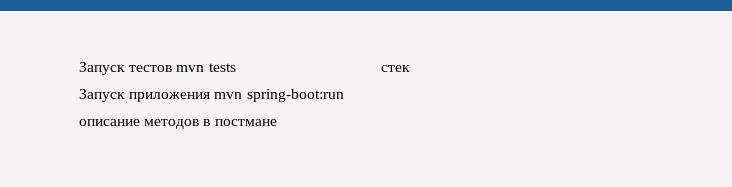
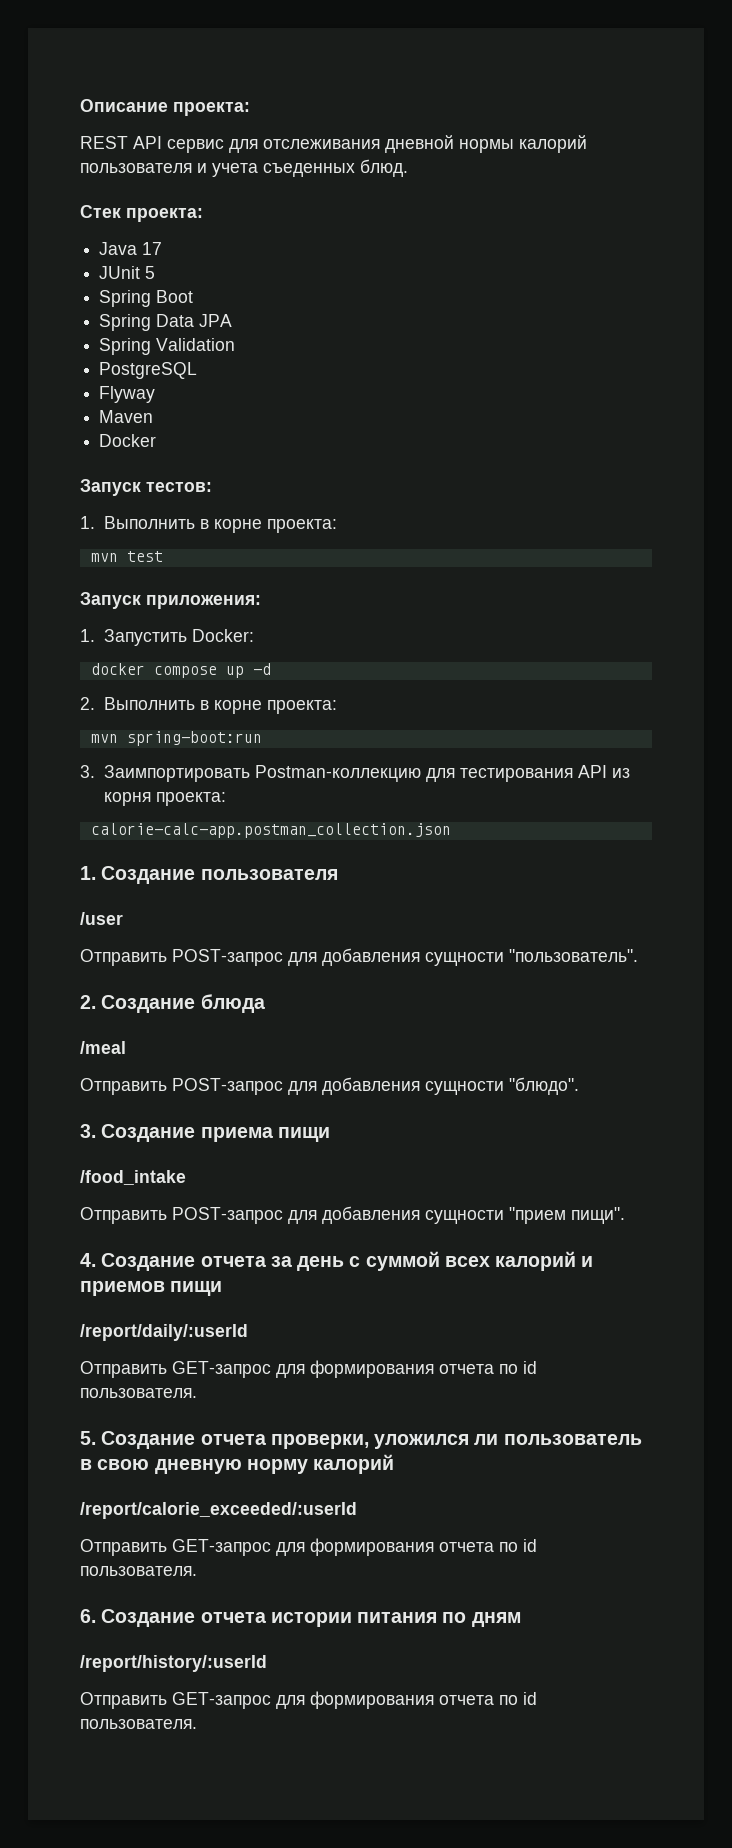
[79,62,236,75] [79,89,344,102] [79,119,277,129] [381,65,410,72] Запуск тестов mvn tests // Запуск приложения mvn spring-boot:run // описание методов в постмане // стек -> [80,99,250,116] [80,135,587,153] [80,159,408,177] [80,205,203,222] [99,242,163,255] [99,266,156,279] [99,290,194,307] [99,314,233,331] [99,338,236,355] [99,362,198,379] [99,386,156,403] [99,410,154,423] [99,434,157,447] [80,479,212,496] [80,516,337,533] [90,551,163,562] [80,592,261,609] [80,629,254,646] [90,663,271,678] [80,697,337,714] [90,731,262,746] [80,765,630,782] [103,792,226,806] [90,823,451,838] [80,866,338,884] [80,912,123,925] [80,948,638,966] [80,994,265,1013] [80,1041,126,1054] [80,1077,579,1095] [80,1124,330,1142] [80,1170,186,1185] [80,1206,625,1224] [80,1251,594,1271] [80,1281,223,1296] [80,1324,248,1341] [80,1360,537,1378] [80,1388,197,1398] [80,1431,642,1449] [80,1454,395,1474] [80,1502,357,1519] [80,1538,537,1556] [80,1566,197,1576] [80,1609,521,1627] [80,1655,267,1672] [80,1691,537,1709] [80,1719,197,1729] Описание проекта: // REST API сервис для отслеживания дневной нормы калорий пользователя и учета съеденных блюд. // Стек проекта: // Java 17 // JUnit 5 // Spring Boot // Spring Data JPA // Spring Validation // PostgreSQL // Flyway // Maven // Docker // Запуск тестов: // 1. Выполнить в корне проекта: // mvn test // Запуск приложения: // 1. Запустить Docker: // docker compose up -d // 2. Выполнить в корне проекта: // mvn spring-boot:run // 3. Заимпортировать Postman-коллекцию для тестирования API из корня проекта: // calorie-calc-app.postman_collection.json // 1. Создание пользователя // /user // Отправить POST-запрос для добавления сущности "пользователь". // 2. Создание блюда // /meal // Отправить POST-запрос для добавления сущности "блюдо". // 3. Создание приема пищи // /food_intake // Отправить POST-запрос для добавления сущности "прием пищи". // 4. Создание отчета за день с суммой всех калорий и приемов пищи // /report/daily/:userId // Отправить GET-запрос для формирования отчета по id пользователя. // 5. Создание отчета проверки, уложился ли пользователь в свою дневную норму калорий // /report/calorie_exceeded/:userId // Отправить GET-запрос для формирования отчета по id пользователя. // 6. Создание отчета истории питания по дням // /report/history/:userId // Отправить GET-запрос для формирования отчета по id пользователя.

